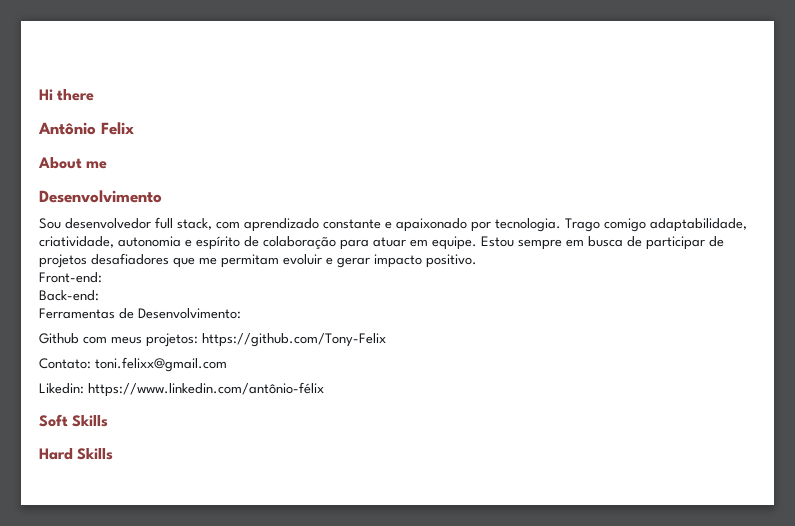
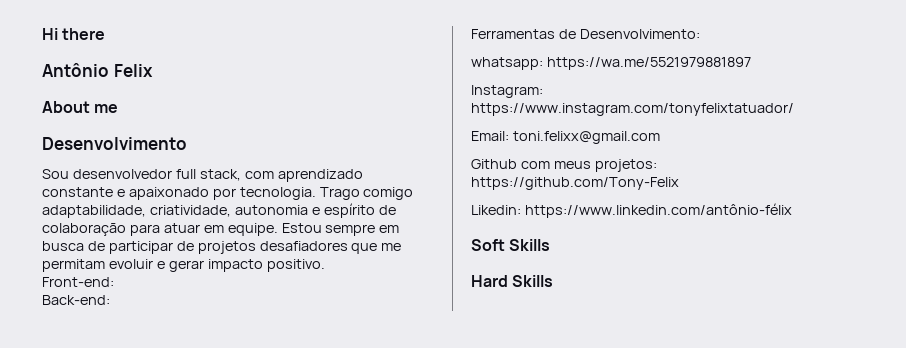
(241, 313) none -> [471,57,751,70] [471,85,543,98] [471,103,794,116] [471,131,660,144] // whatsapp: https://wa.me/5521979881897 // Instagram: https://www.instagram.com/tonyfelixtatuador/ // Email: toni.felixx@gmail.com
[39,357,227,372] // Contato: toni.felixx@gmail.com -> (679, 183) none

